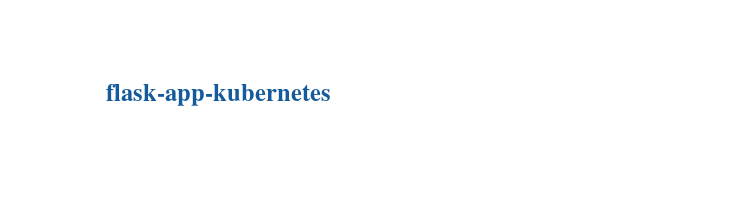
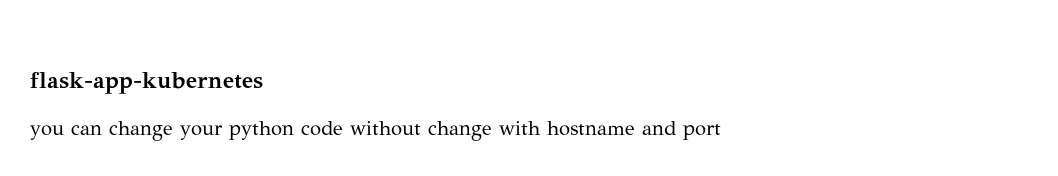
(331, 95) none -> [30,121,721,141] // you can change your python code without change with hostname and port

